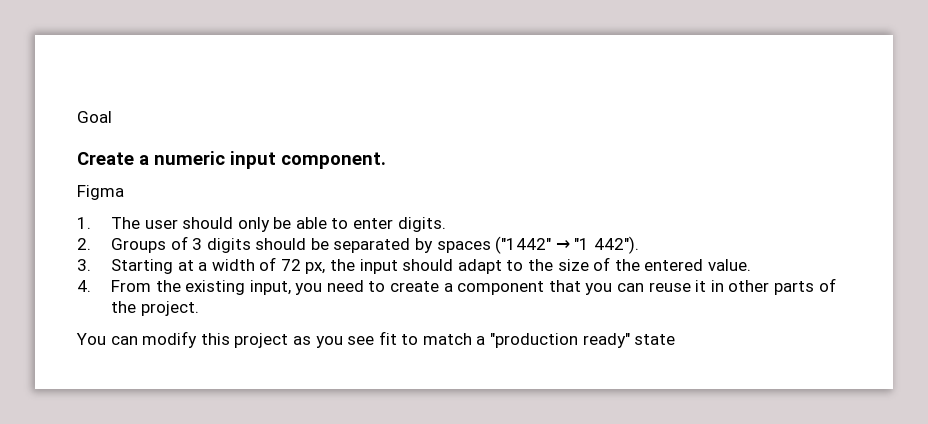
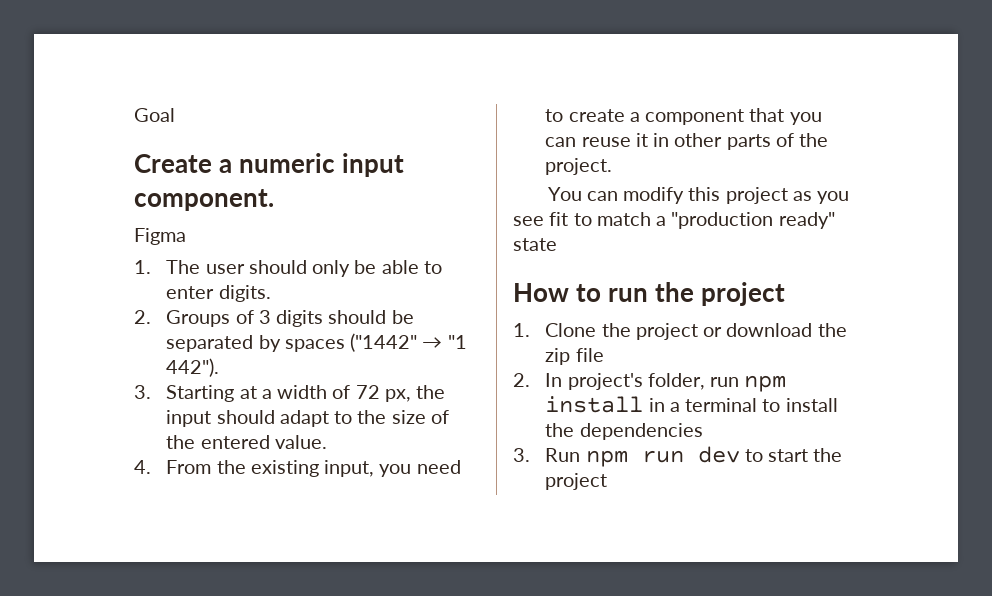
(676, 339) none -> [513,282,786,306] [513,323,847,340] [545,348,604,365] [513,373,787,392] [545,396,838,413] [545,423,703,440] [513,446,843,467] [545,473,608,490] // How to run the project // 1. Clone the project or download the zip file // 2. In project's folder, run npm install in a terminal to install the dependencies // 3. Run npm run dev to start the project

